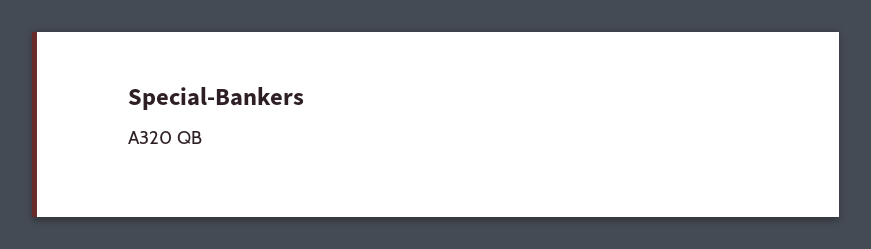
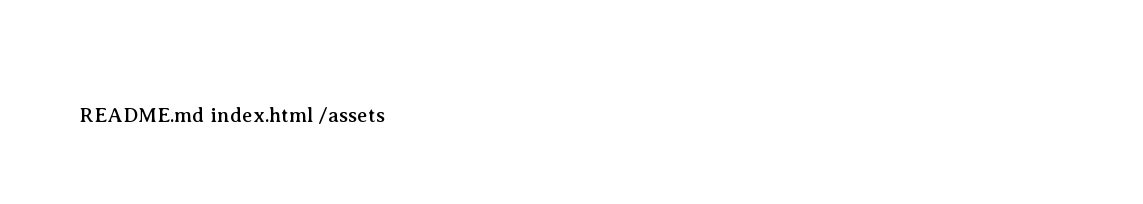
[128,87,304,110] [128,131,202,144] Special-Bankers // A320 QB -> [79,107,386,124] README.md index.html /assets

